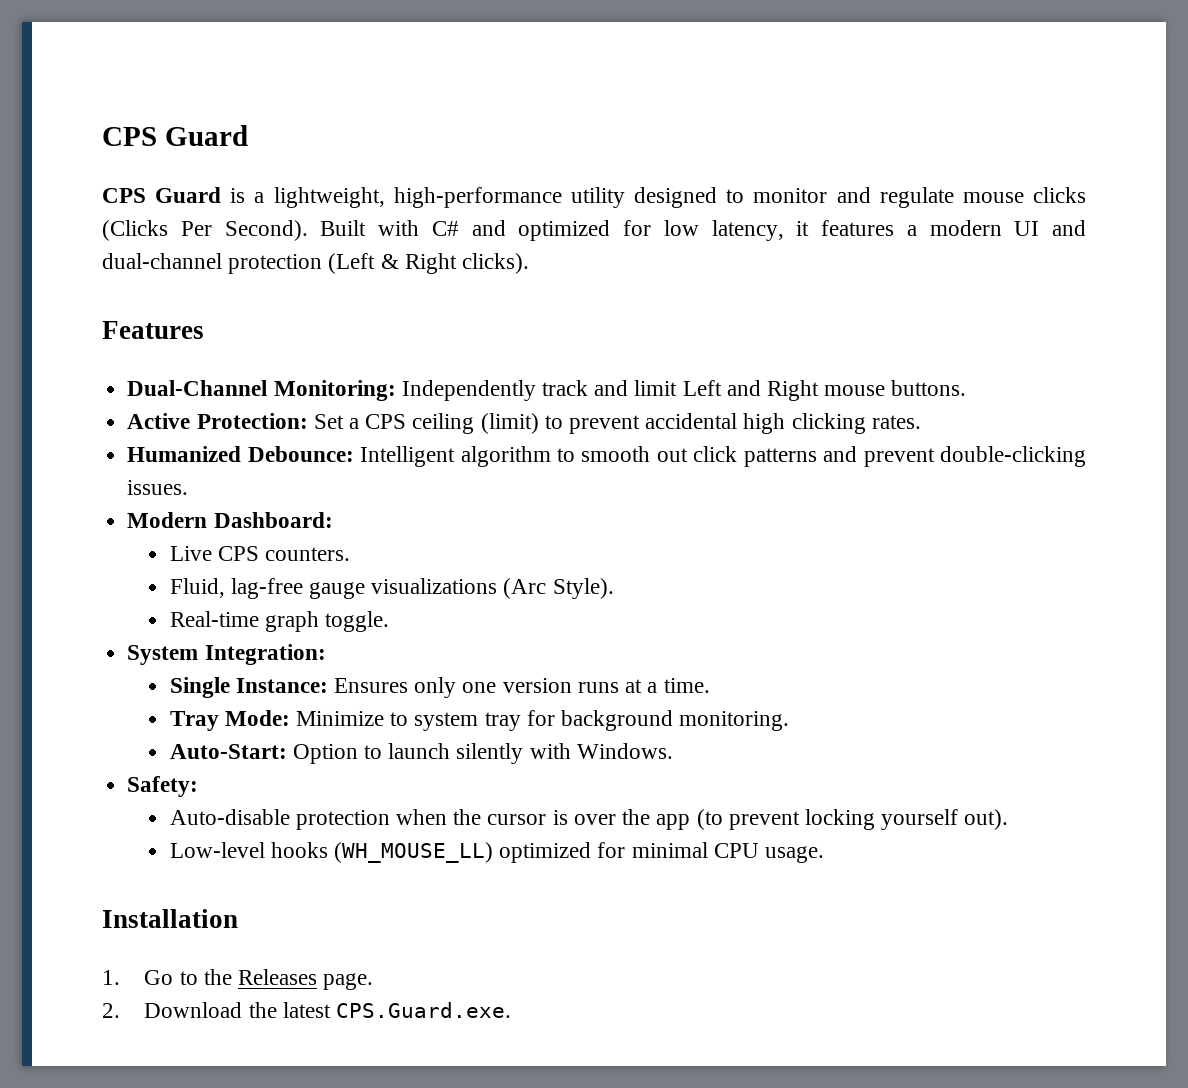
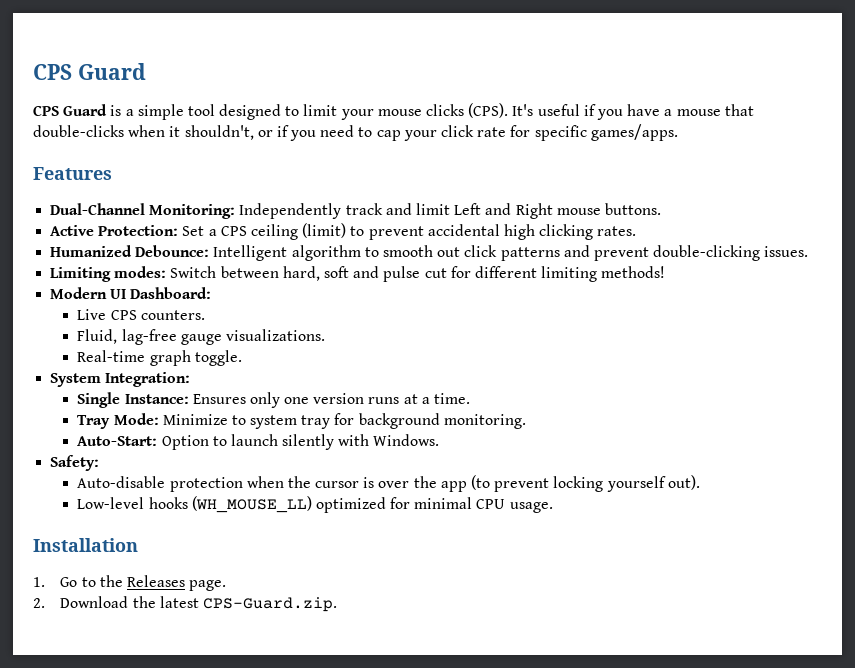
[273,187,1087,208] [102,220,1086,241] [102,253,530,274] lightweight, high-performance utility designed to monitor and regulate mouse clicks (Clicks Per Second). Built with C# and optimized for low latency, it features a modern UI and dual-channel protection (Left & Right clicks). -> [137,103,754,120] [33,124,678,141] simple tool designed to limit your mouse clicks (CPS). It's useful if you have a mouse that double-clicks when it shouldn't, or if you need to cap your click rate for specific games/apps.
(189, 487) none -> [50,266,666,282] // Limiting modes: Switch between hard, soft and pulse cut for different limiting methods!
(208, 520) none -> [110,289,127,299] UI
[371,578,614,599] visualizations (Arc Style). -> [225,329,325,341] visualizations.
[335,1002,511,1018] CPS.Guard.exe. -> [202,597,337,612] CPS-Guard.zip.

